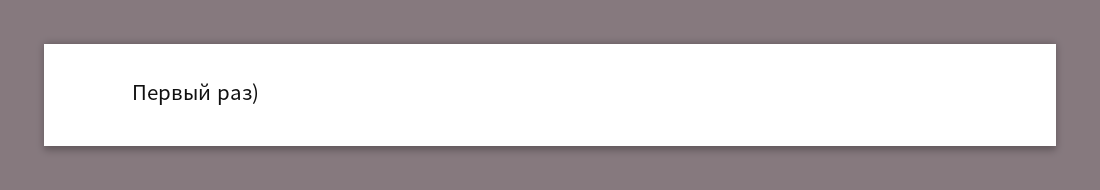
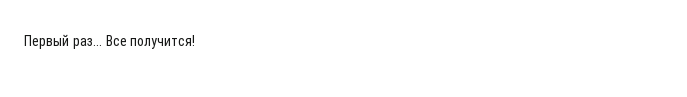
[216,83,259,105] раз) -> [72,35,196,49] раз... Все получится!

